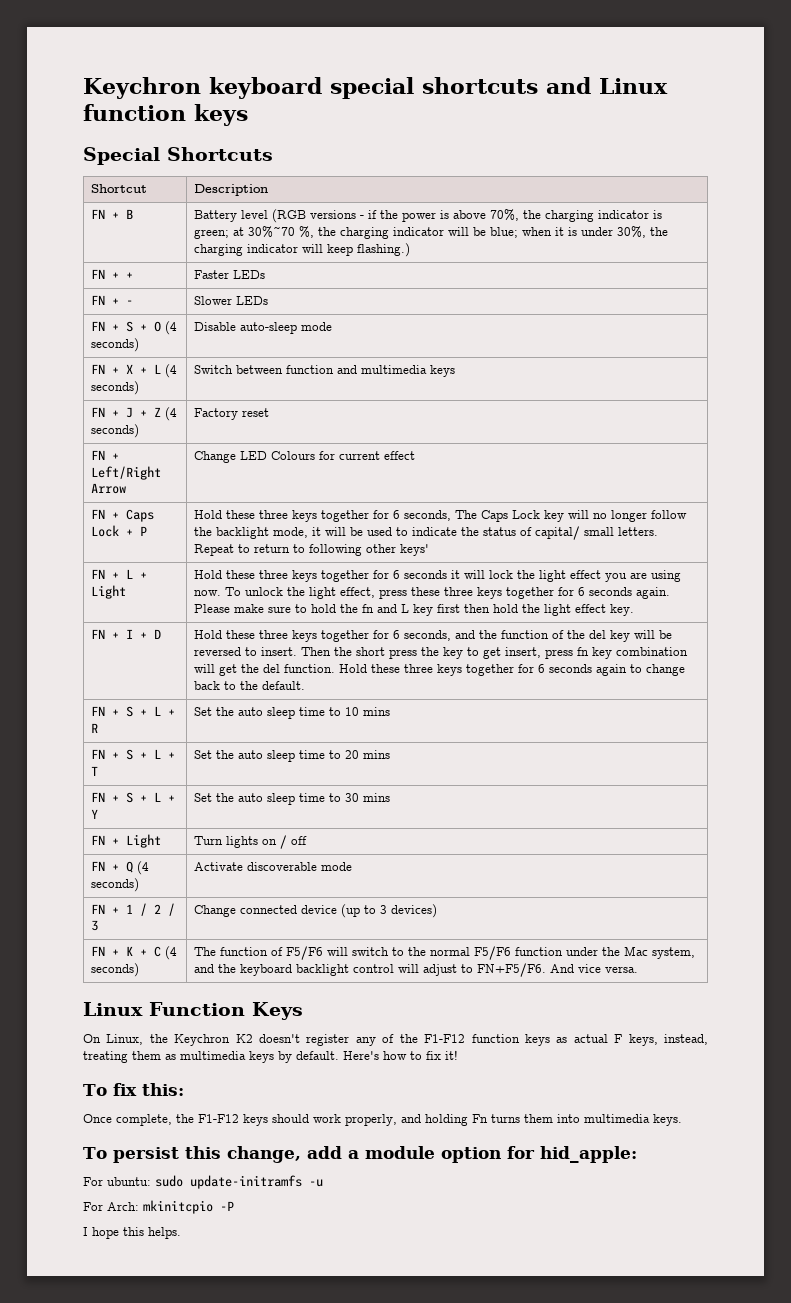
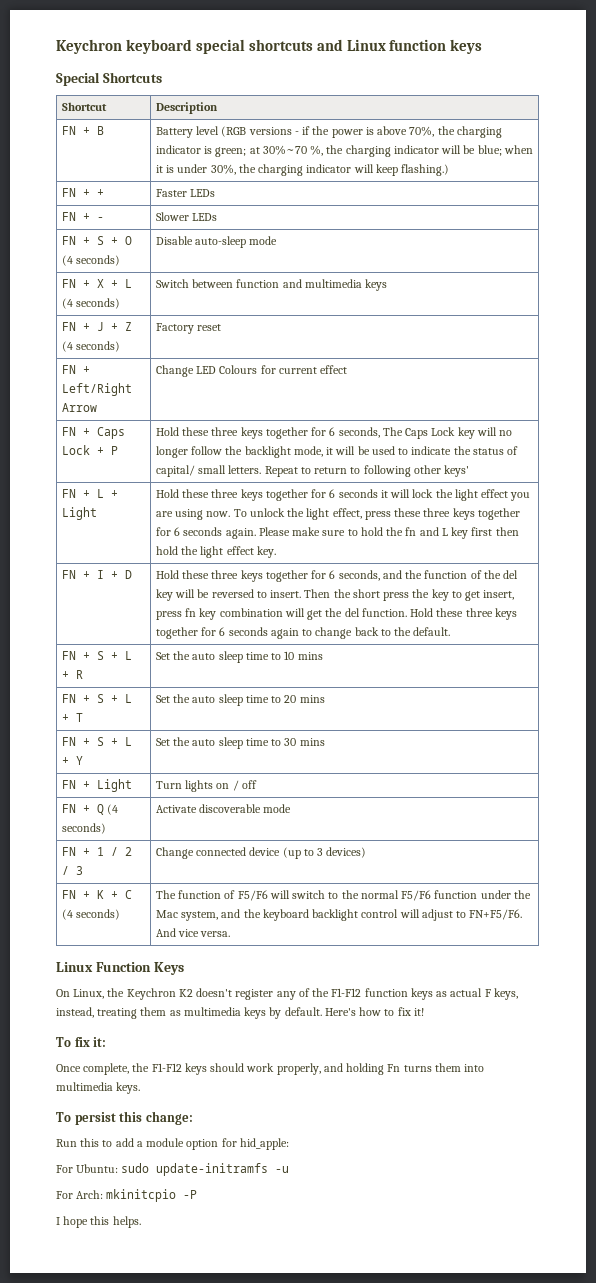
[141,1083,184,1096] this: -> [93,1037,107,1047] it:
[226,1146,301,1163] change, -> [145,1111,193,1125] [56,1138,113,1147] change: // Run this to
[107,1177,151,1186] ubuntu: -> [76,1164,119,1173] Ubuntu:

